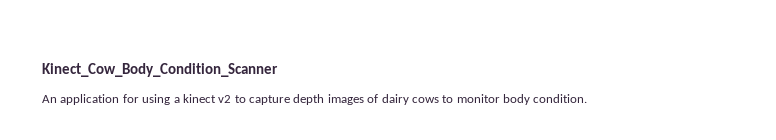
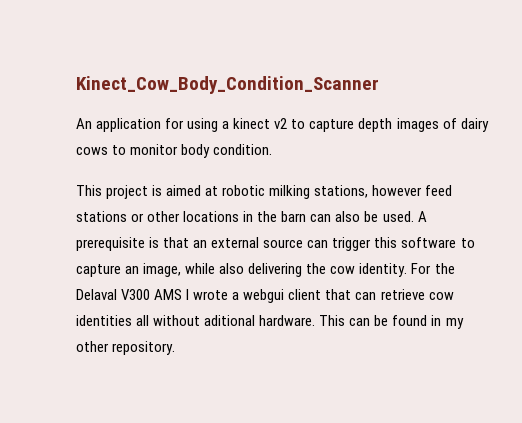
(588, 98) none -> [76,185,453,199] [76,211,427,222] [76,237,475,251] [76,263,455,277] [76,289,454,303] [76,315,464,329] [76,341,176,355] // This project is aimed at robotic milking stations, however feed stations or other locations in the barn can also be used. A prerequisite is that an external source can trigger this software to capture an image, while also delivering the cow identity. For the Delaval V300 AMS I wrote a webgui client that can retrieve cow identities all without aditional hardware. This can be found in my other repository.

